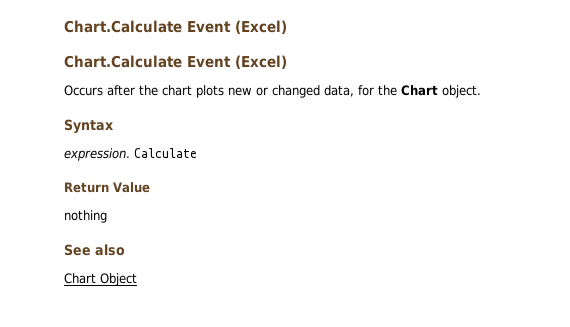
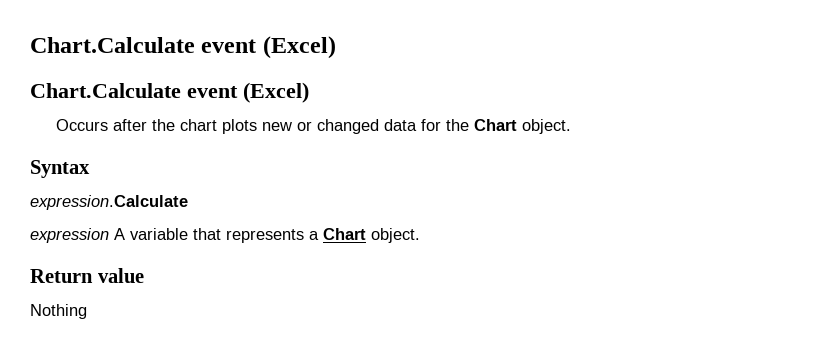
[64,20,231,33] Chart.Calculate Event -> [30,37,257,53] Chart.Calculate event
[187,56,231,68] Event -> [187,86,238,98] event
[324,85,354,97] data, -> [384,119,418,131] data
[64,148,197,161] [64,182,150,193] [64,210,107,223] [64,244,125,256] [64,273,137,286] expression. Calculate // Return Value // nothing // See also // Chart Object -> [30,195,188,210] [30,228,420,243] [30,268,144,283] [30,304,87,319] expression.Calculate // expression A variable that represents a Chart object. // Return value // Nothing

